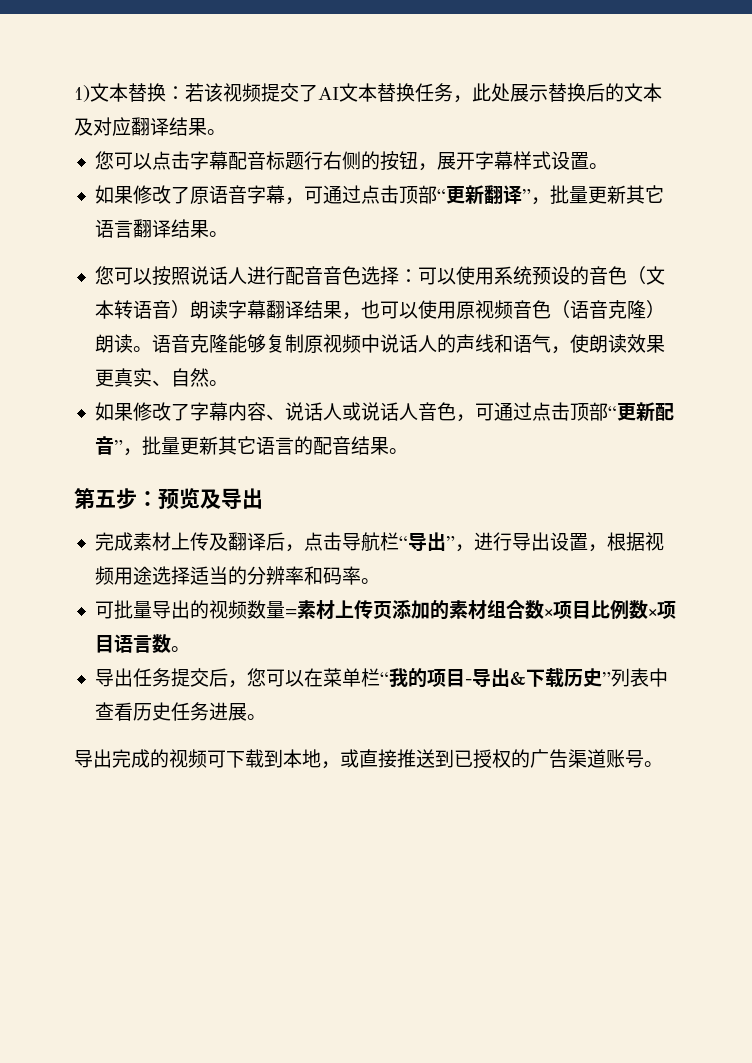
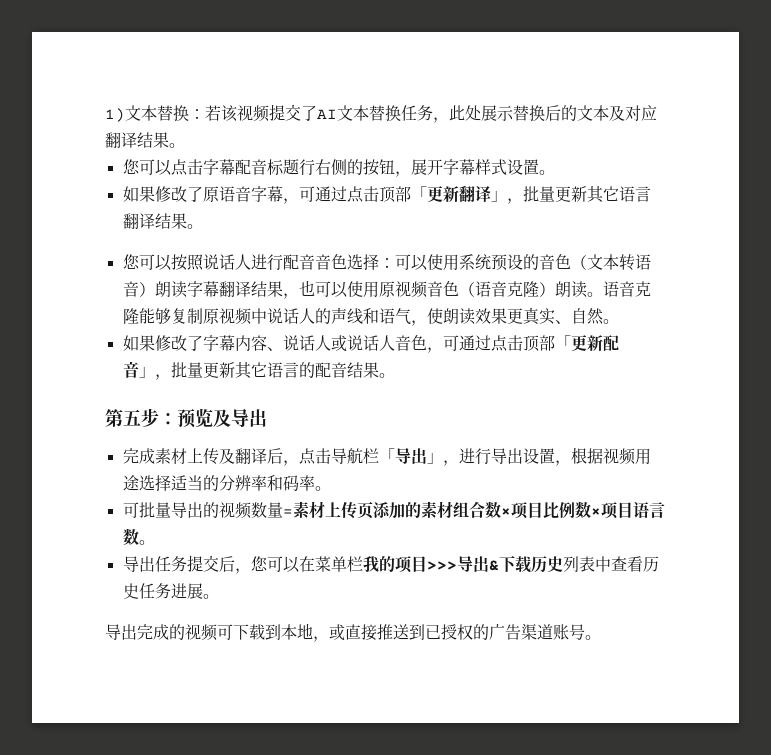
[436,189,446,202] “ -> [410,186,427,200] 「
[521,189,531,202] ” -> [490,190,507,202] 」
[607,406,617,419] “ -> [554,335,571,349] 「
[113,440,123,453] ” -> [138,366,155,378] 」
[398,532,455,551] “导出” -> [378,448,443,464] 「导出」
[379,672,389,685] “ -> (363, 564) none
[464,679,472,685] - -> [426,561,457,570] >>>
[601,672,611,685] ” -> (563, 564) none

